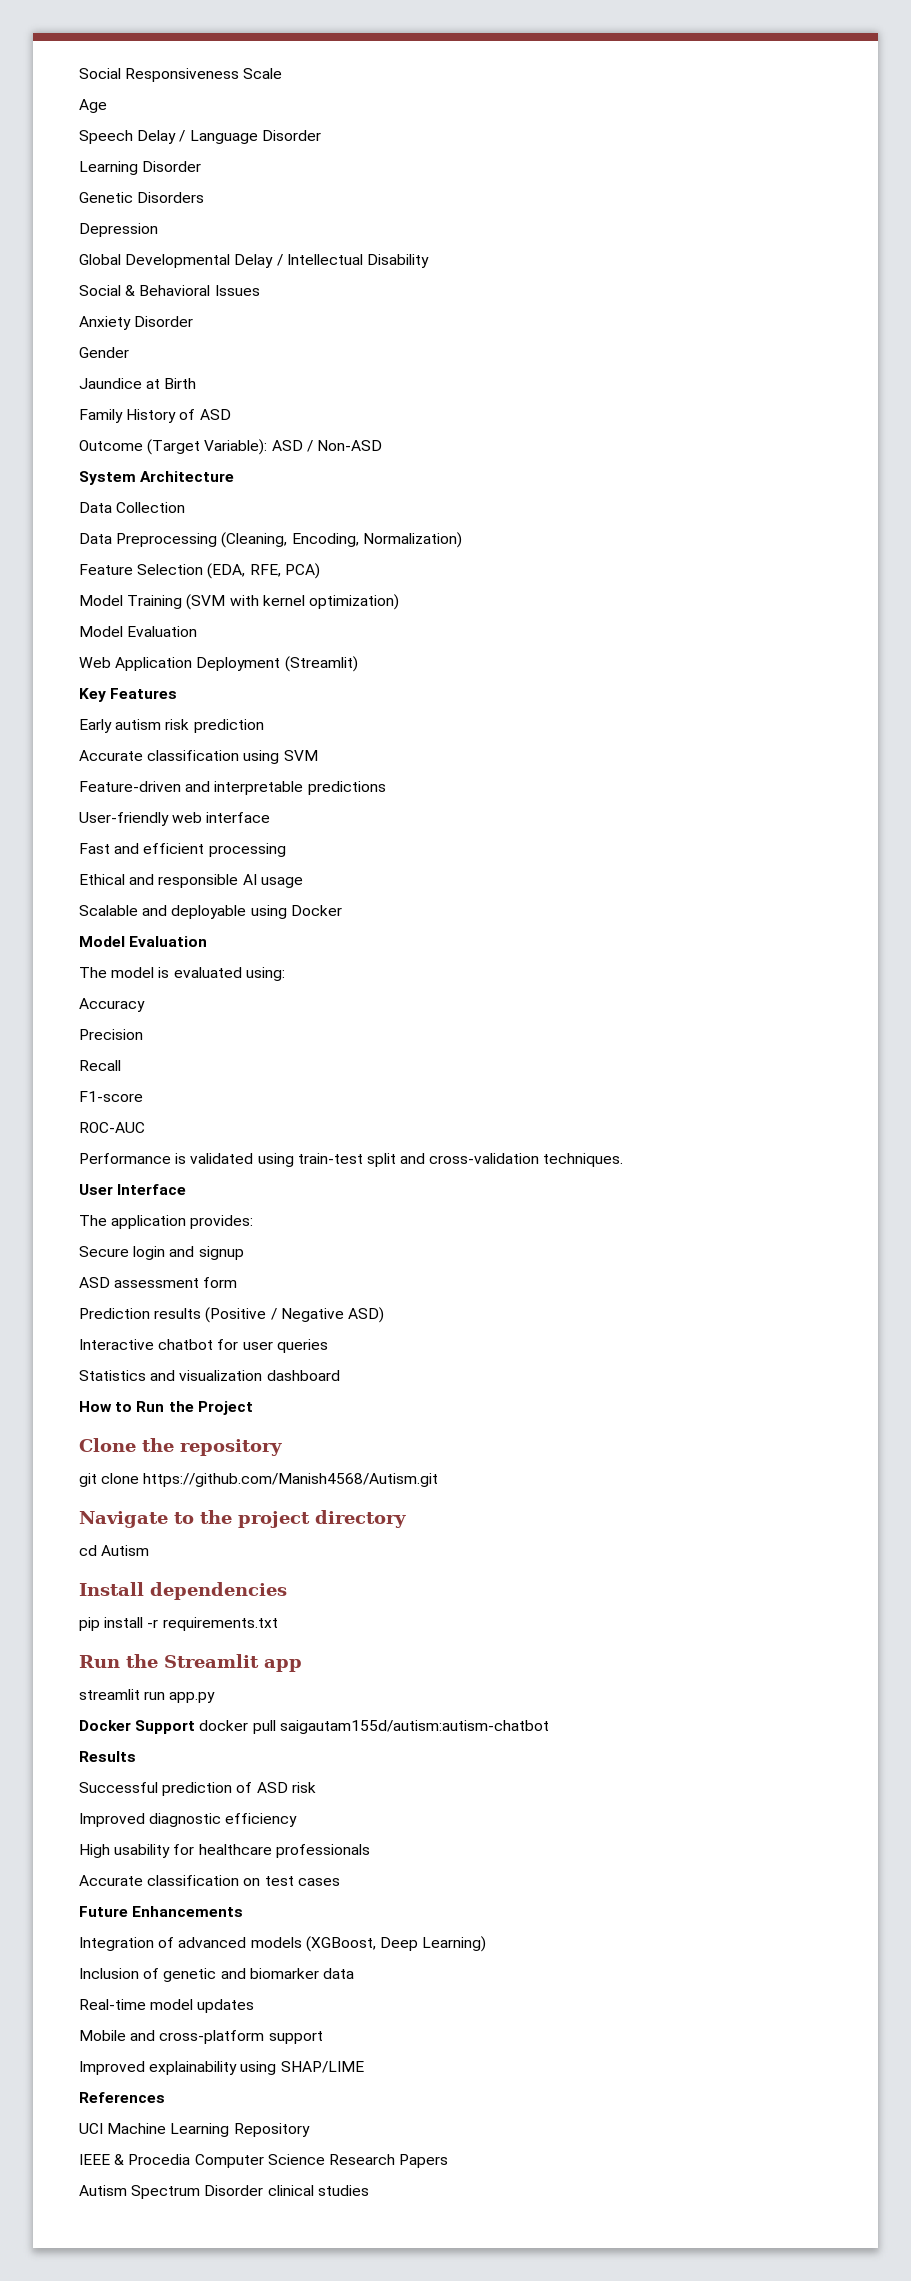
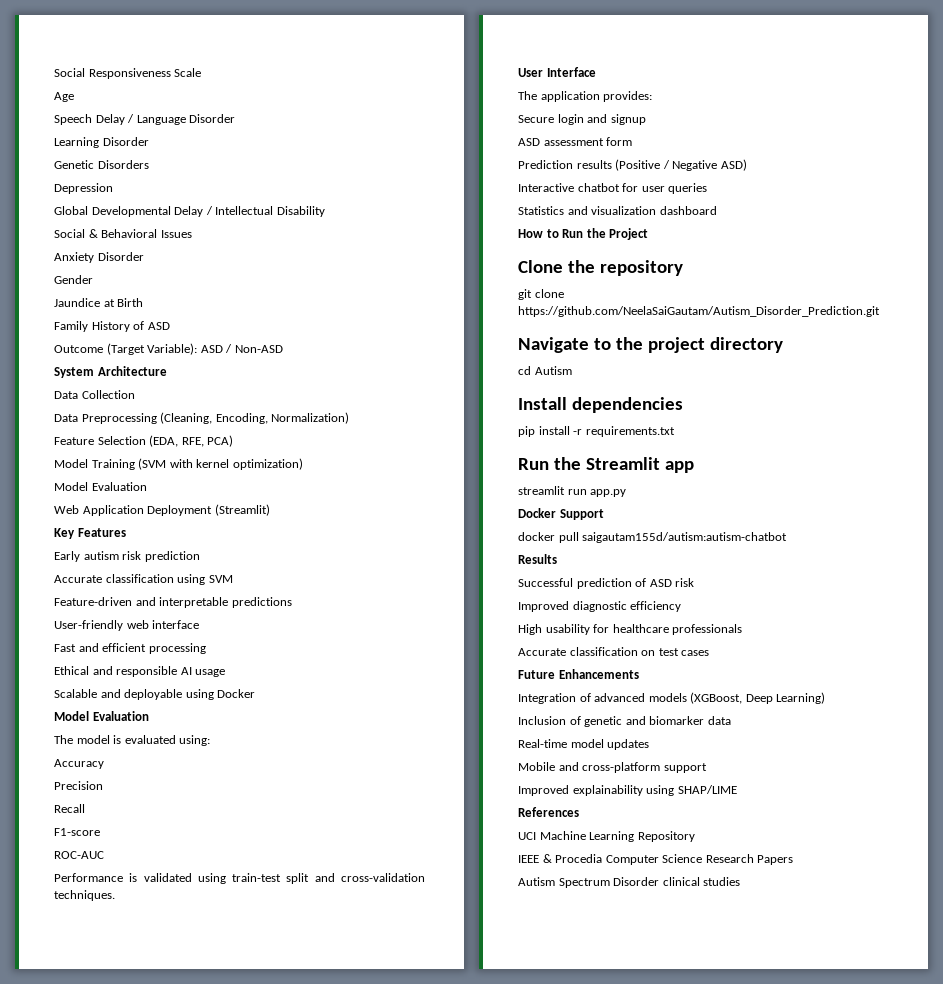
[143,1473,439,1487] https://github.com/Manish4568/Autism.git -> [518,306,880,317] https://github.com/NeelaSaiGautam/Autism_Disorder_Prediction.git
(196, 1727) none -> (604, 514) //

